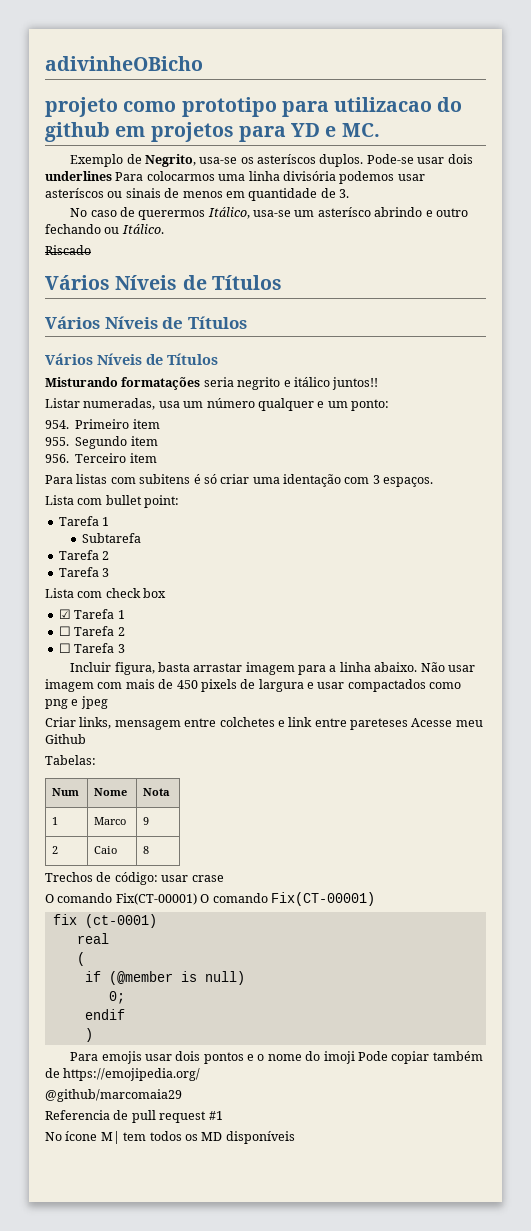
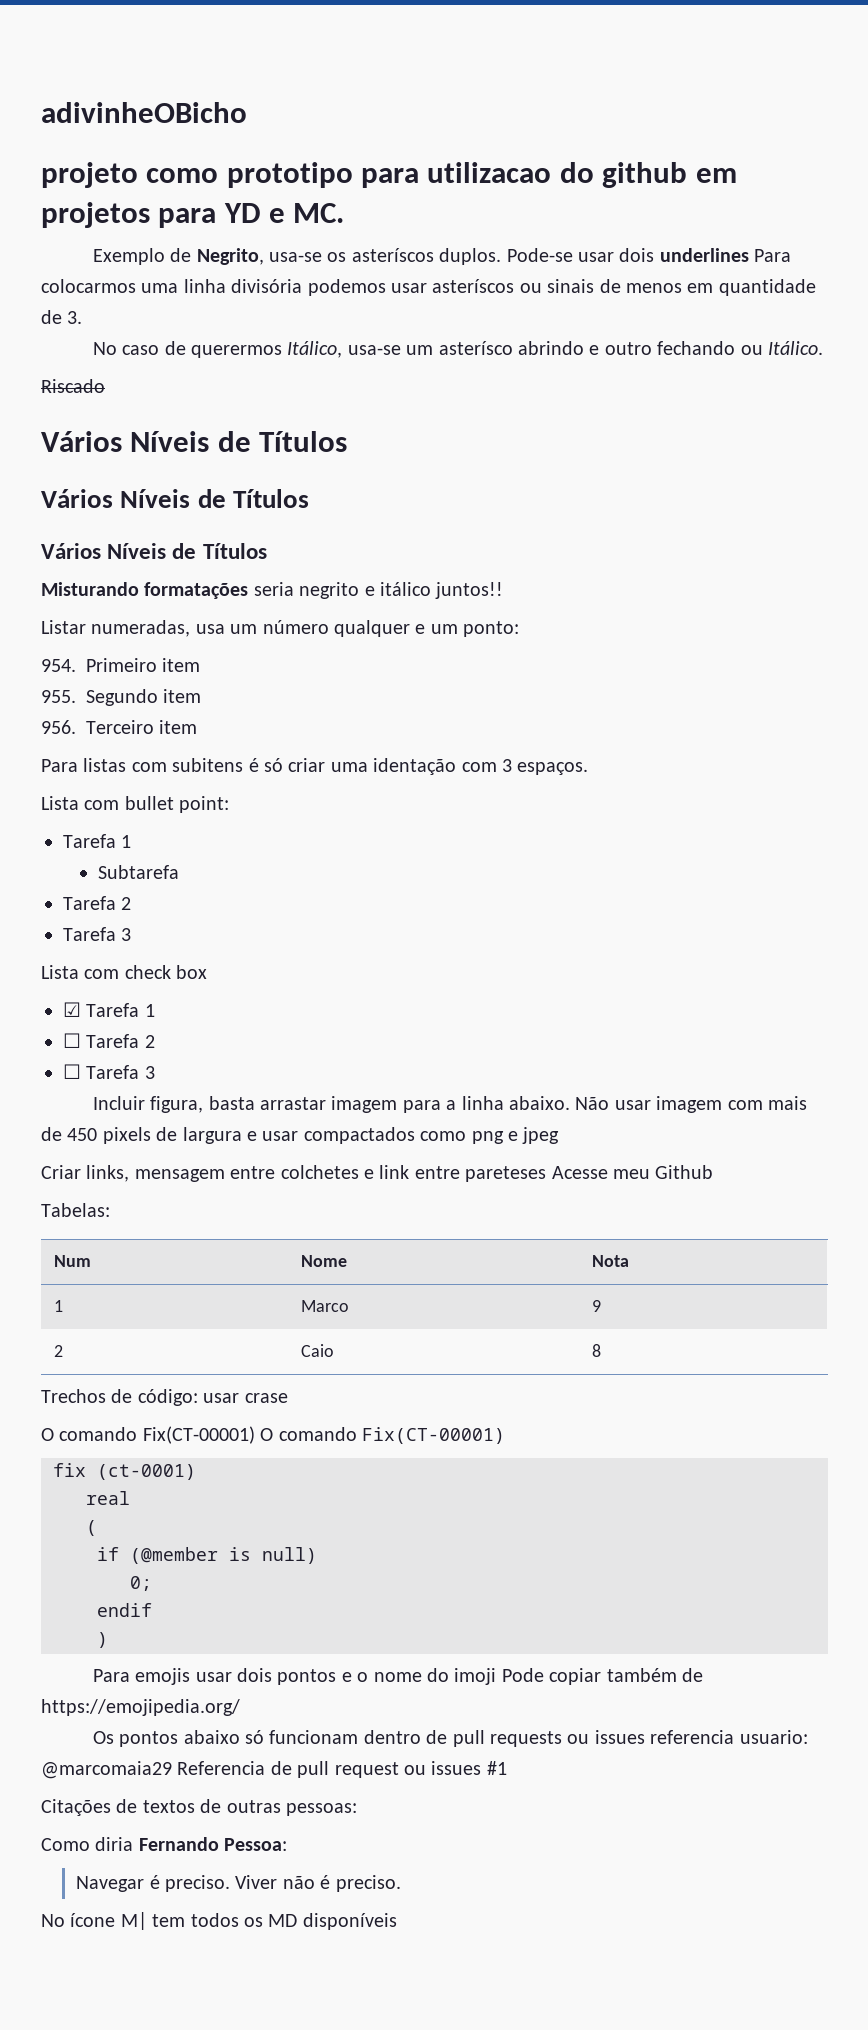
[45,1089,182,1102] @github/marcomaia29 // -> [92,1730,808,1747] [41,1761,172,1779] Os pontos abaixo só funcionam dentro de pull requests ou issues referencia usuario: @marcomaia29
(207, 1117) none -> [403,1761,482,1775] ou issues
(223, 1115) none -> [41,1799,357,1816] [41,1837,288,1851] [76,1875,401,1892] // Citações de textos de outras pessoas: // Como diria Fernando Pessoa: // Navegar é preciso. Viver não é preciso.

